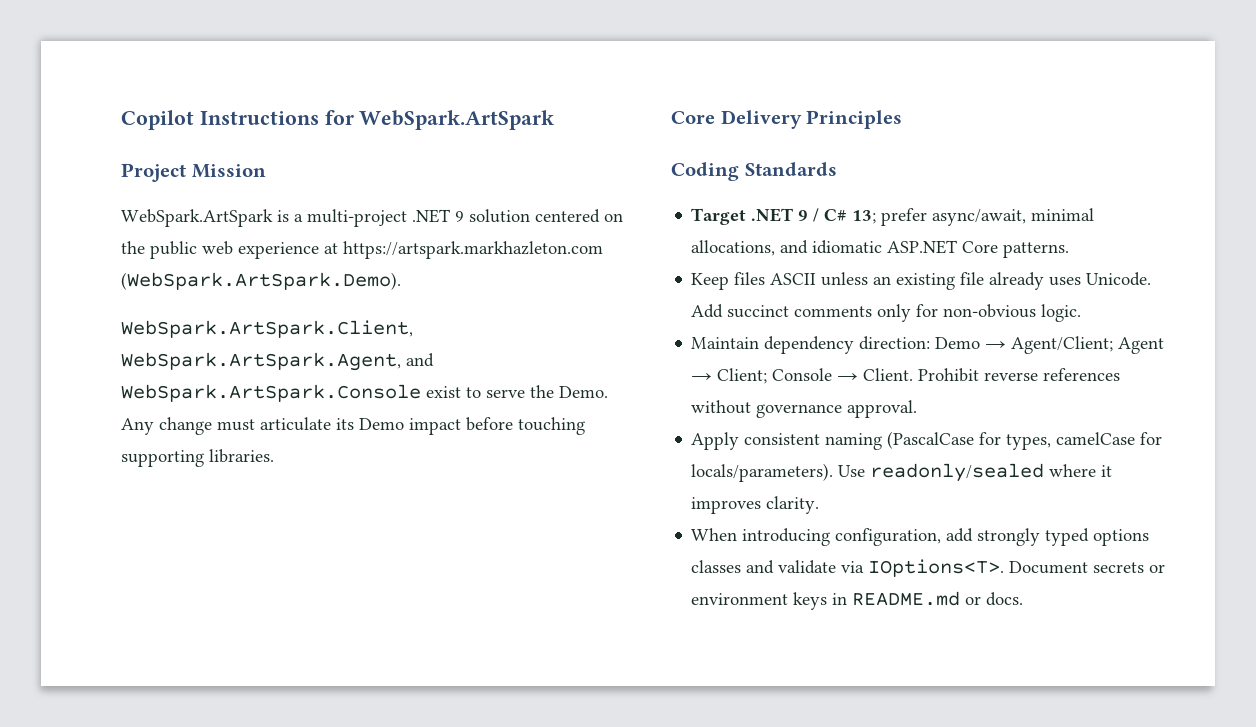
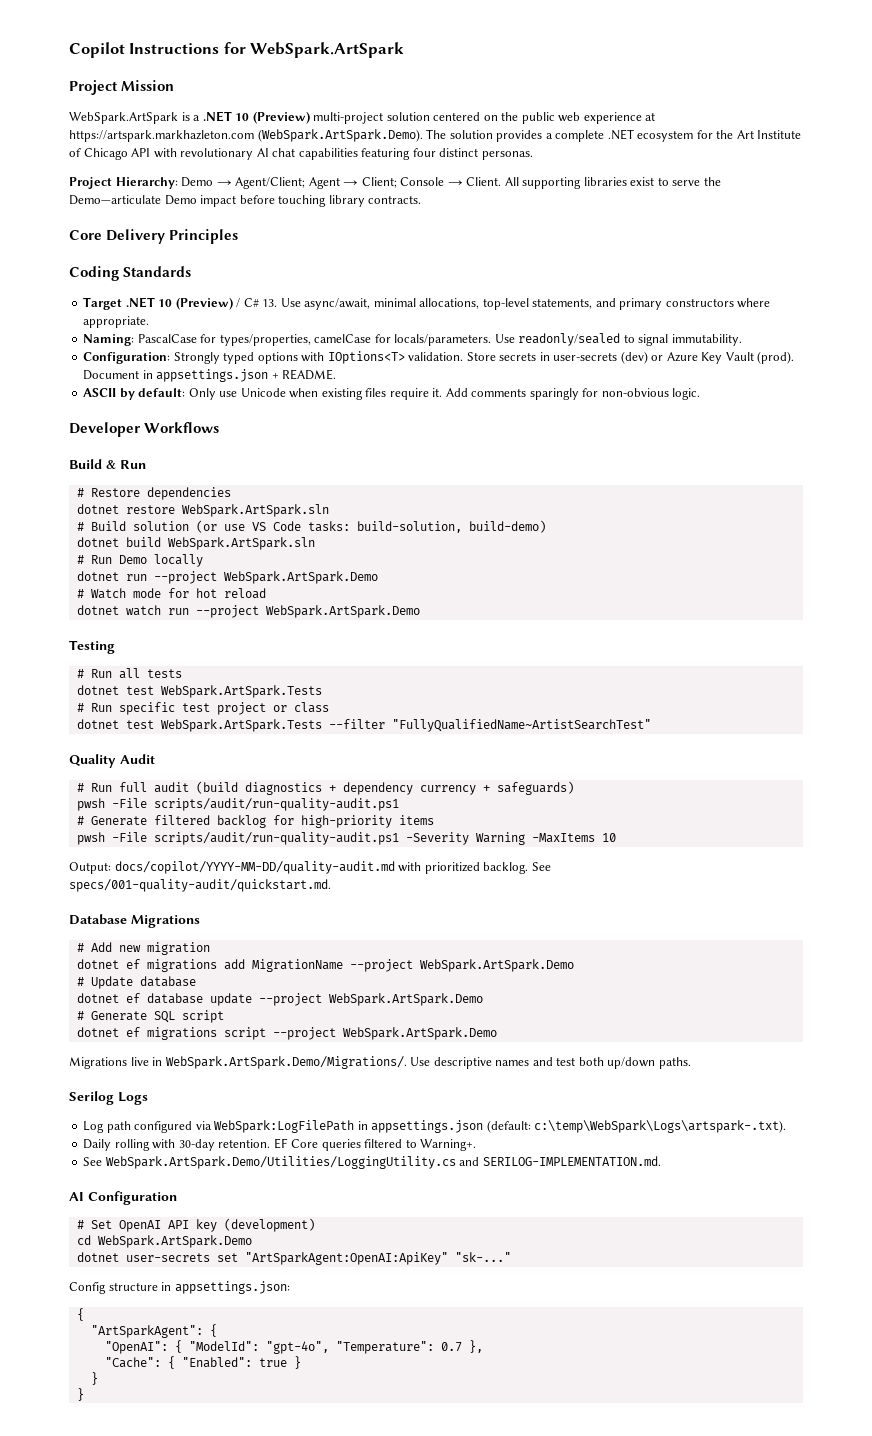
[307,209,464,227] multi-project .NET 9 -> [202,111,384,124] .NET 10 (Preview) multi-project
[121,320,413,338] [121,352,434,371] [121,384,608,402] [121,417,354,435] // WebSpark.ArtSpark.Client, WebSpark.ArtSpark.Agent, and WebSpark.ArtSpark.Console exist to serve the Demo. Any change must articulate its -> [426,129,802,142] [69,148,533,160] [69,177,721,189] [69,195,161,205] The solution provides a complete .NET ecosystem for the Art Institute of Chicago API with revolutionary AI chat capabilities featuring four distinct personas. // Project Hierarchy: Demo → Agent/Client; Agent → Client; Console → Client. All supporting libraries exist to serve the Demo—articulate
[121,449,274,467] supporting libraries. -> [328,195,422,207] library contracts.
[798,208,1095,226] [691,240,1070,258] [691,272,1152,290] [691,304,1082,322] [691,336,1165,354] [691,368,1121,384] [691,400,918,418] [691,431,1163,450] [691,463,1113,482] [691,496,820,514] [691,528,1150,546] [691,559,1166,577] [691,591,1024,610] 9 / C# 13; prefer async/await, minimal allocations, and idiomatic ASP.NET Core patterns. // Keep files ASCII unless an existing file already uses Unicode. Add succinct comments only for non-obvious logic. // Maintain dependency direction: Demo → Agent/Client; Agent → Client; Console → Client. Prohibit reverse references without governance approval. // Apply consistent naming (PascalCase for types, camelCase for locals/parameters). Use readonly/sealed where it improves clarity. // When introducing configuration, add strongly typed options classes and validate via IOptions<T>. Document secrets or environment keys in README.md or docs. -> [158,297,771,310] [83,316,150,328] [83,333,742,346] [83,351,795,364] [83,369,337,382] [83,388,701,400] [69,422,220,437] [69,459,146,469] [76,487,231,500] [76,504,329,517] [76,520,546,533] [76,537,315,550] [76,554,203,567] [76,571,378,584] [76,588,266,599] [76,605,420,618] [69,640,115,654] [76,668,182,679] [76,685,322,698] [76,702,329,715] [76,719,651,732] [69,754,155,768] [76,781,574,795] [76,798,399,811] [76,815,434,828] [76,832,616,845] [69,861,551,874] [69,879,331,892] [69,914,200,928] [76,942,210,955] [76,959,574,972] [76,976,196,989] [76,993,483,1006] [76,1010,224,1023] [76,1027,497,1040] [69,1056,691,1069] [69,1091,148,1105] [83,1120,787,1133] [83,1138,477,1151] [83,1156,661,1169] [69,1191,177,1205] [76,1218,315,1232] [76,1235,252,1248] [76,1252,511,1265] [69,1281,290,1294] [76,1308,84,1321] [90,1324,217,1338] [104,1340,483,1354] [104,1356,301,1369] [90,1372,98,1385] [76,1388,84,1401] 10 (Preview) / C# 13. Use async/await, minimal allocations, top-level statements, and primary constructors where appropriate. // Naming: PascalCase for types/properties, camelCase for locals/parameters. Use readonly/sealed to signal immutability. // Configuration: Strongly typed options with IOptions<T> validation. Store secrets in user-secrets (dev) or Azure Key Vault (prod). Document in appsettings.json + README. // ASCII by default: Only use Unicode when existing files require it. Add comments sparingly for non-obvious logic. // Developer Workflows // Build & Run // # Restore dependencies // dotnet restore WebSpark.ArtSpark.sln // # Build solution (or use VS Code tasks: build-solution, build-demo) // dotnet build WebSpark.ArtSpark.sln // # Run Demo locally // dotnet run --project WebSpark.ArtSpark.Demo // # Watch mode for hot reload // dotnet watch run --project WebSpark.ArtSpark.Demo // Testing // # Run all tests // dotnet test WebSpark.ArtSpark.Tests // # Run specific test project or class // dotnet test WebSpark.ArtSpark.Tests --filter "FullyQualifiedName~ArtistSearchTest" // Quality Audit // # Run full audit (build diagnostics + dependency currency + safeguards) // pwsh -File scripts/audit/run-quality-audit.ps1 // # Generate filtered backlog for high-priority items // pwsh -File scripts/audit/run-quality-audit.ps1 -Severity Warning -MaxItems 10 // Output: docs/copilot/YYYY-MM-DD/quality-audit.md with prioritized backlog. See specs/001-quality-audit/quickstart.md. // Database Migrations // # Add new migration // dotnet ef migrations add MigrationName --project WebSpark.ArtSpark.Demo // # Update database // dotnet ef database update --project WebSpark.ArtSpark.Demo // # Generate SQL script // dotnet ef migrations script --project WebSpark.ArtSpark.Demo // Migrations live in WebSpark.ArtSpark.Demo/Migrations/. Use descriptive names and test both up/down paths. // Serilog Logs // Log path configured via WebSpark:LogFilePath in appsettings.json (default: c:\temp\WebSpark\Logs\artspark-.txt). // Daily rolling with 30-day retention. EF Core queries filtered to Warning+. // See WebSpark.ArtSpark.Demo/Utilities/LoggingUtility.cs and SERILOG-IMPLEMENTATION.md. // AI Configuration // # Set OpenAI API key (development) // cd WebSpark.ArtSpark.Demo // dotnet user-secrets set "ArtSparkAgent:OpenAI:ApiKey" "sk-..." // Config structure in appsettings.json: // { // "ArtSparkAgent": { // "OpenAI": { "ModelId": "gpt-4o", "Temperature": 0.7 }, // "Cache": { "Enabled": true } // } // }

